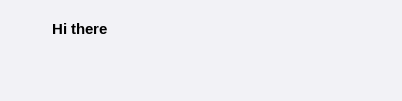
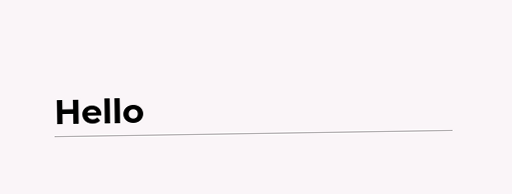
[52,23,108,34] Hi there -> [54,97,145,125] Hello

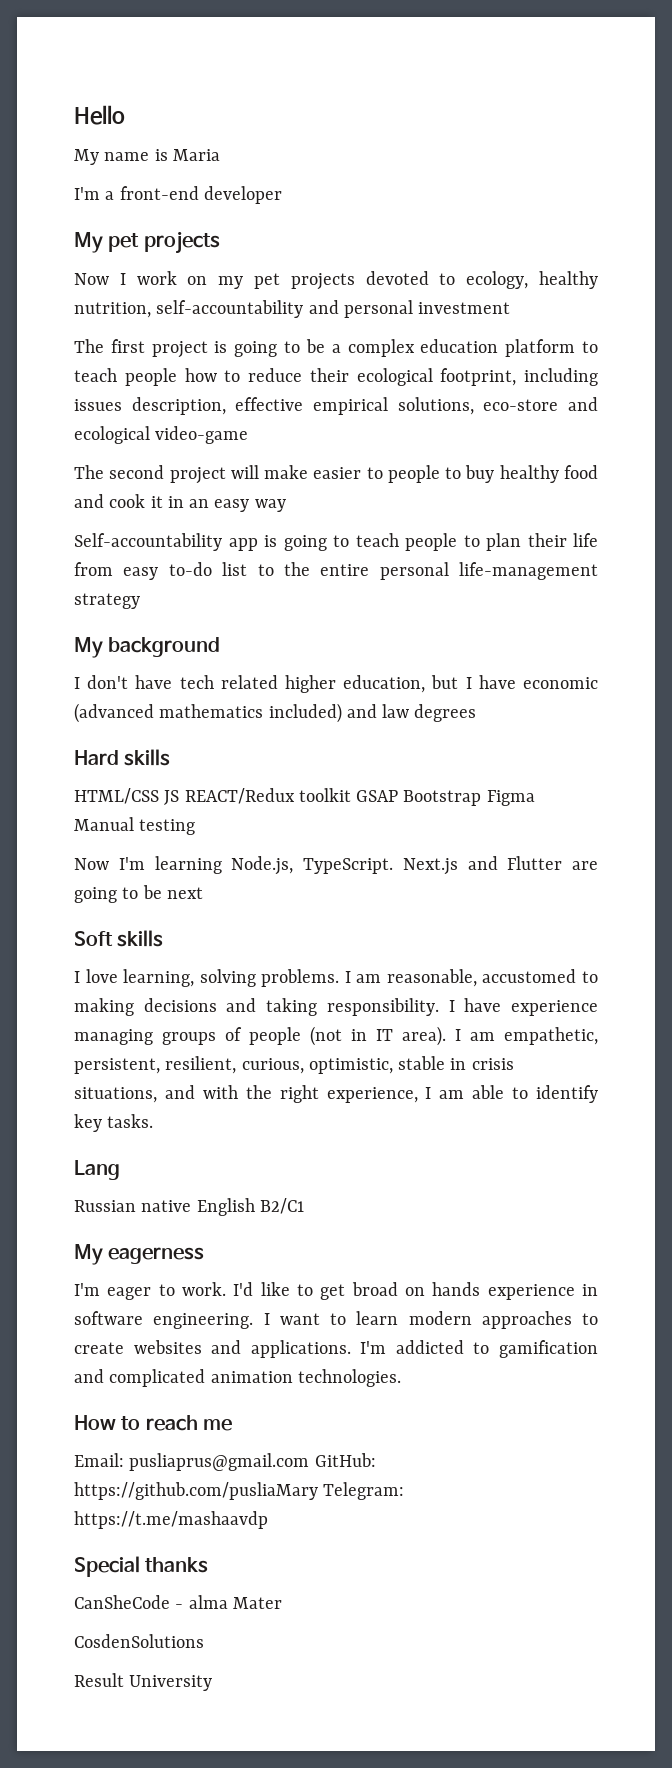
(145, 111) none -> [74,149,220,165] [74,186,282,204] [74,231,220,254] [74,271,599,290] [74,300,511,318] [74,339,598,358] [74,368,598,386] [74,397,598,415] [74,426,249,444] [74,465,598,484] [74,494,286,512] [74,533,598,551] [74,562,598,580] [74,593,140,609] [74,637,221,658] [74,675,598,693] [74,703,477,723] [74,749,171,766] [74,788,535,806] [74,817,196,835] [74,856,598,875] [74,885,203,903] [74,930,164,947] [74,969,598,987] [74,998,598,1016] [74,1026,598,1046] [74,1056,514,1074] [74,1085,598,1103] [74,1114,154,1132] [74,1160,120,1180] [74,1198,304,1216] [74,1244,205,1265] [74,1282,598,1300] [74,1311,598,1329] [74,1340,598,1358] [74,1369,401,1387] [74,1415,232,1431] [74,1453,376,1471] [74,1482,405,1500] [74,1511,268,1529] [74,1556,209,1577] [74,1595,282,1609] [74,1634,204,1648] [74,1673,213,1691] // My name is Maria // I'm a front-end developer // My pet projects // Now I work on my pet projects devoted to ecology, healthy nutrition, self-accountability and personal investment // The first project is going to be a complex education platform to teach people how to reduce their ecological footprint, including issues description, effective empirical solutions, eco-store and ecological video-game // The second project will make easier to people to buy healthy food and cook it in an easy way // Self-accountability app is going to teach people to plan their life from easy to-do list to the entire personal life-management strategy // My background // I don't have tech related higher education, but I have economic (advanced mathematics included) and law degrees // Hard skills // HTML/CSS JS REACT/Redux toolkit GSAP Bootstrap Figma Manual testing // Now I'm learning Node.js, TypeScript. Next.js and Flutter are going to be next // Soft skills // I love learning, solving problems. I am reasonable, accustomed to making decisions and taking responsibility. I have experience managing groups of people (not in IT area). I am empathetic, persistent, resilient, curious, optimistic, stable in crisis situations, and with the right experience, I am able to identify key tasks. // Lang // Russian native English B2/C1 // My eagerness // I'm eager to work. I'd like to get broad on hands experience in software engineering. I want to learn modern approaches to create websites and applications. I'm addicted to gamification and complicated animation technologies. // How to reach me // Email: pusliaprus@gmail.com GitHub: https://github.com/pusliaMary Telegram: https://t.me/mashaavdp // Special thanks // CanSheCode - alma Mater // CosdenSolutions // Result University

